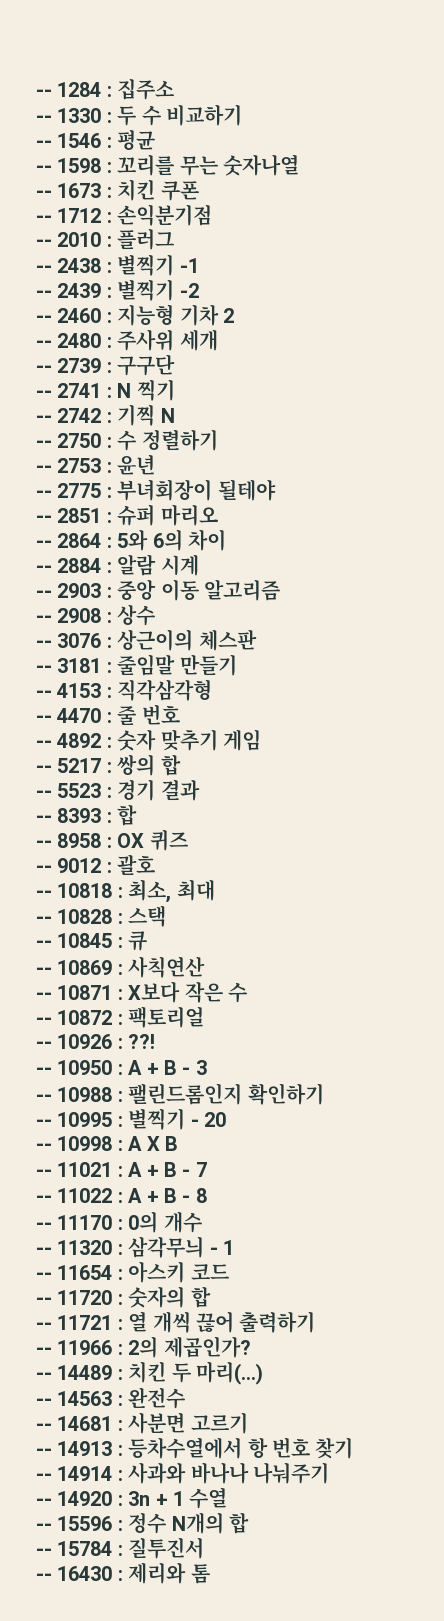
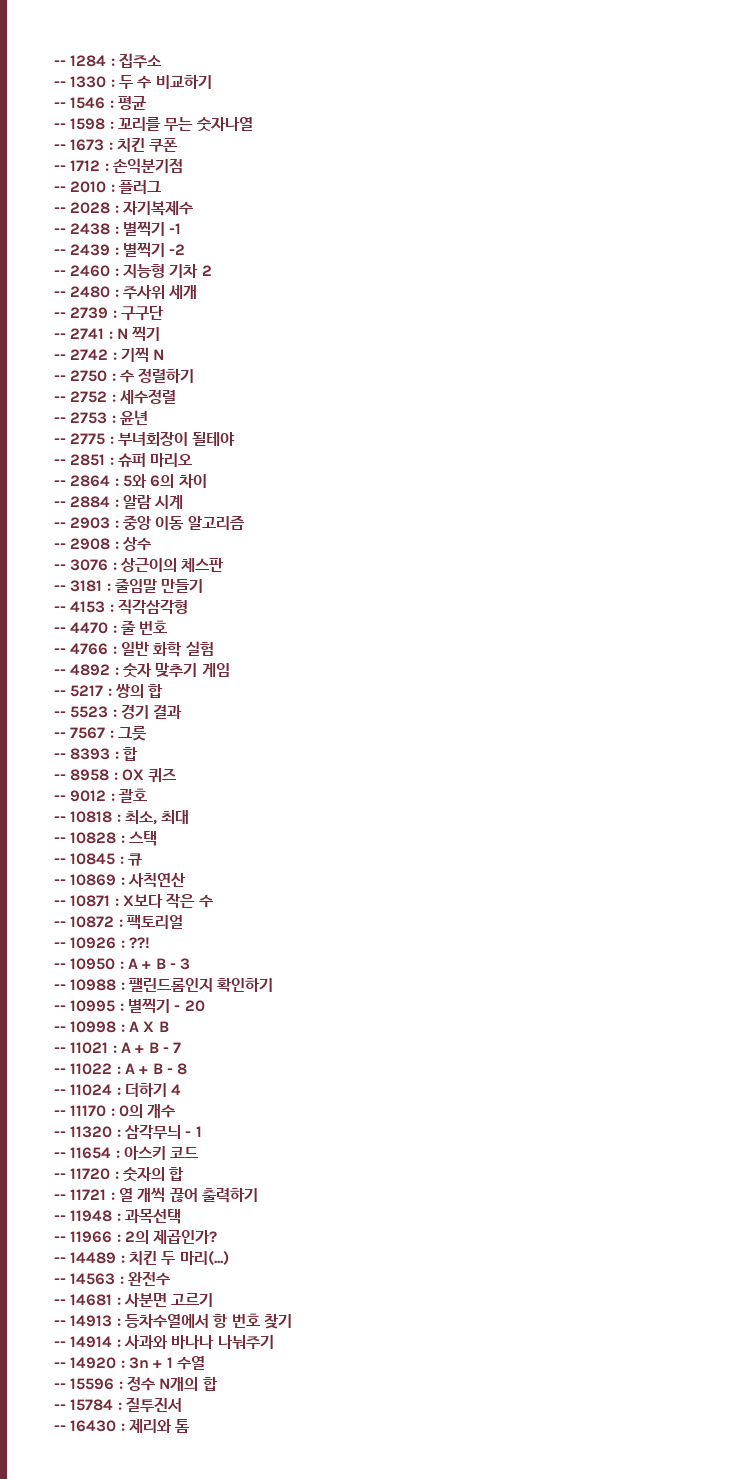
(175, 239) none -> [54,201,193,216] // -- 2028 : 자기복제수
(218, 440) none -> [54,389,176,404] // -- 2752 : 세수정렬
(180, 714) none -> [54,641,214,657] // -- 4766 : 일반 화학 실험
(200, 790) none -> [54,726,147,741] // -- 7567 : 그릇
(207, 1195) none -> [54,1083,182,1097] // -- 11024 : 더하기 4
(316, 1322) none -> [54,1209,181,1224] // -- 11948 : 과목선택

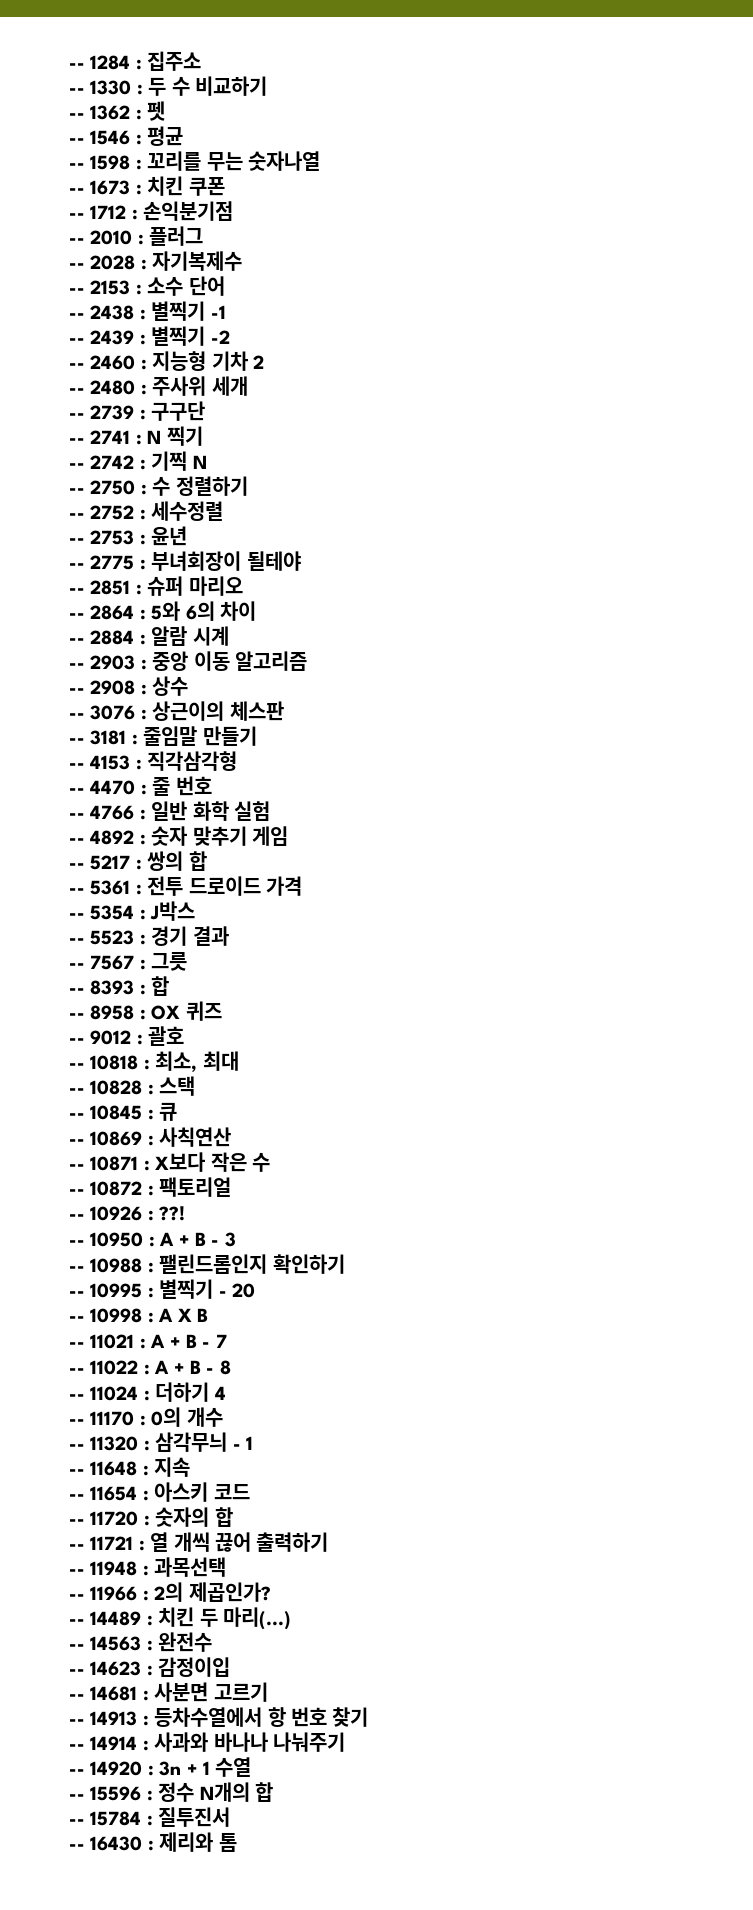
(212, 82) none -> [69,101,166,121] // -- 1362 : 펫
(193, 208) none -> [69,276,225,296] // -- 2153 : 소수 단어
(164, 691) none -> [69,876,302,896] [69,901,196,921] // -- 5361 : 전투 드로이드 가격 // -- 5354 : J박스
(202, 1131) none -> [69,1457,191,1477] // -- 11648 : 지속
(170, 1278) none -> [69,1657,231,1677] // -- 14623 : 감정이입

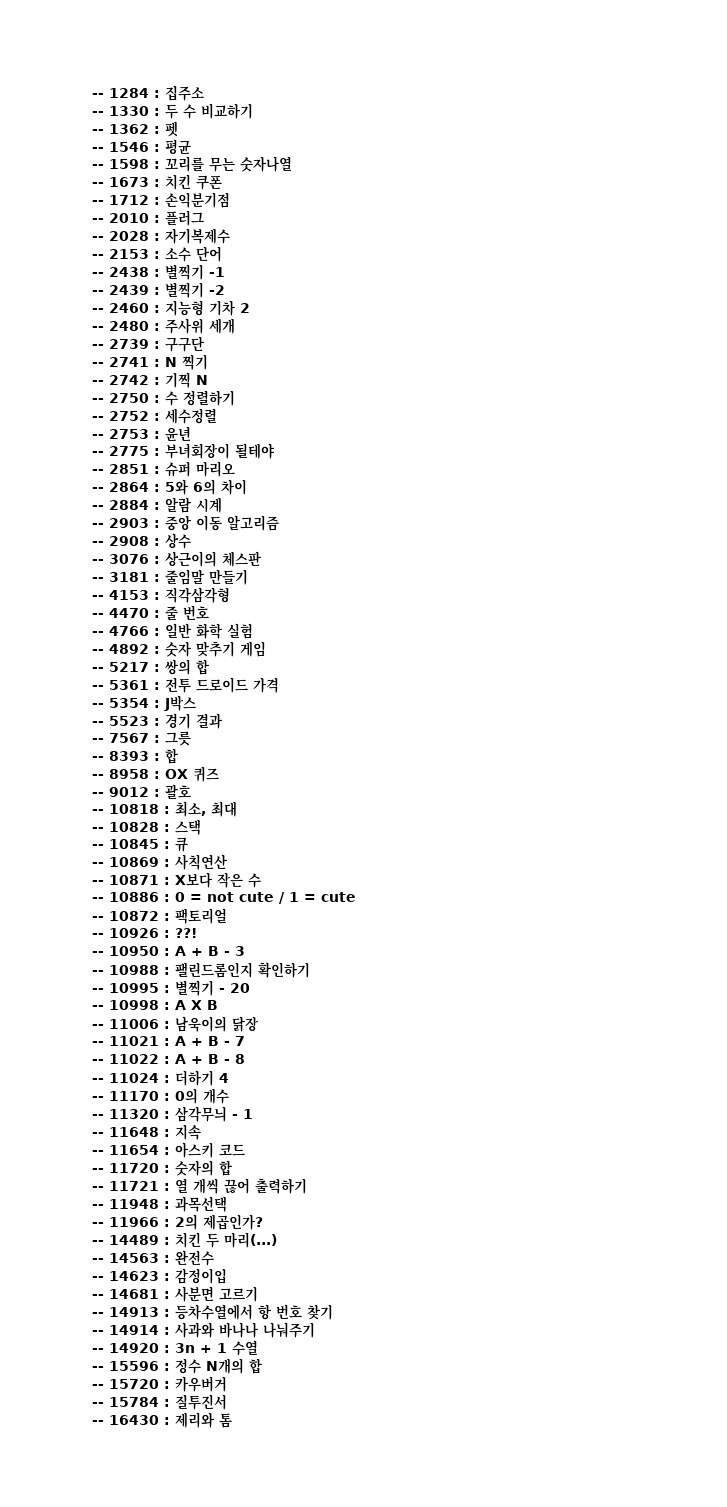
(270, 1162) none -> [92,892,356,904] // -- 10886 : 0 = not cute / 1 = cute
(209, 1315) none -> [92,1016,259,1032] // -- 11006 : 남욱이의 닭장
(273, 1792) none -> [92,1376,227,1392] // -- 15720 : 카우버거

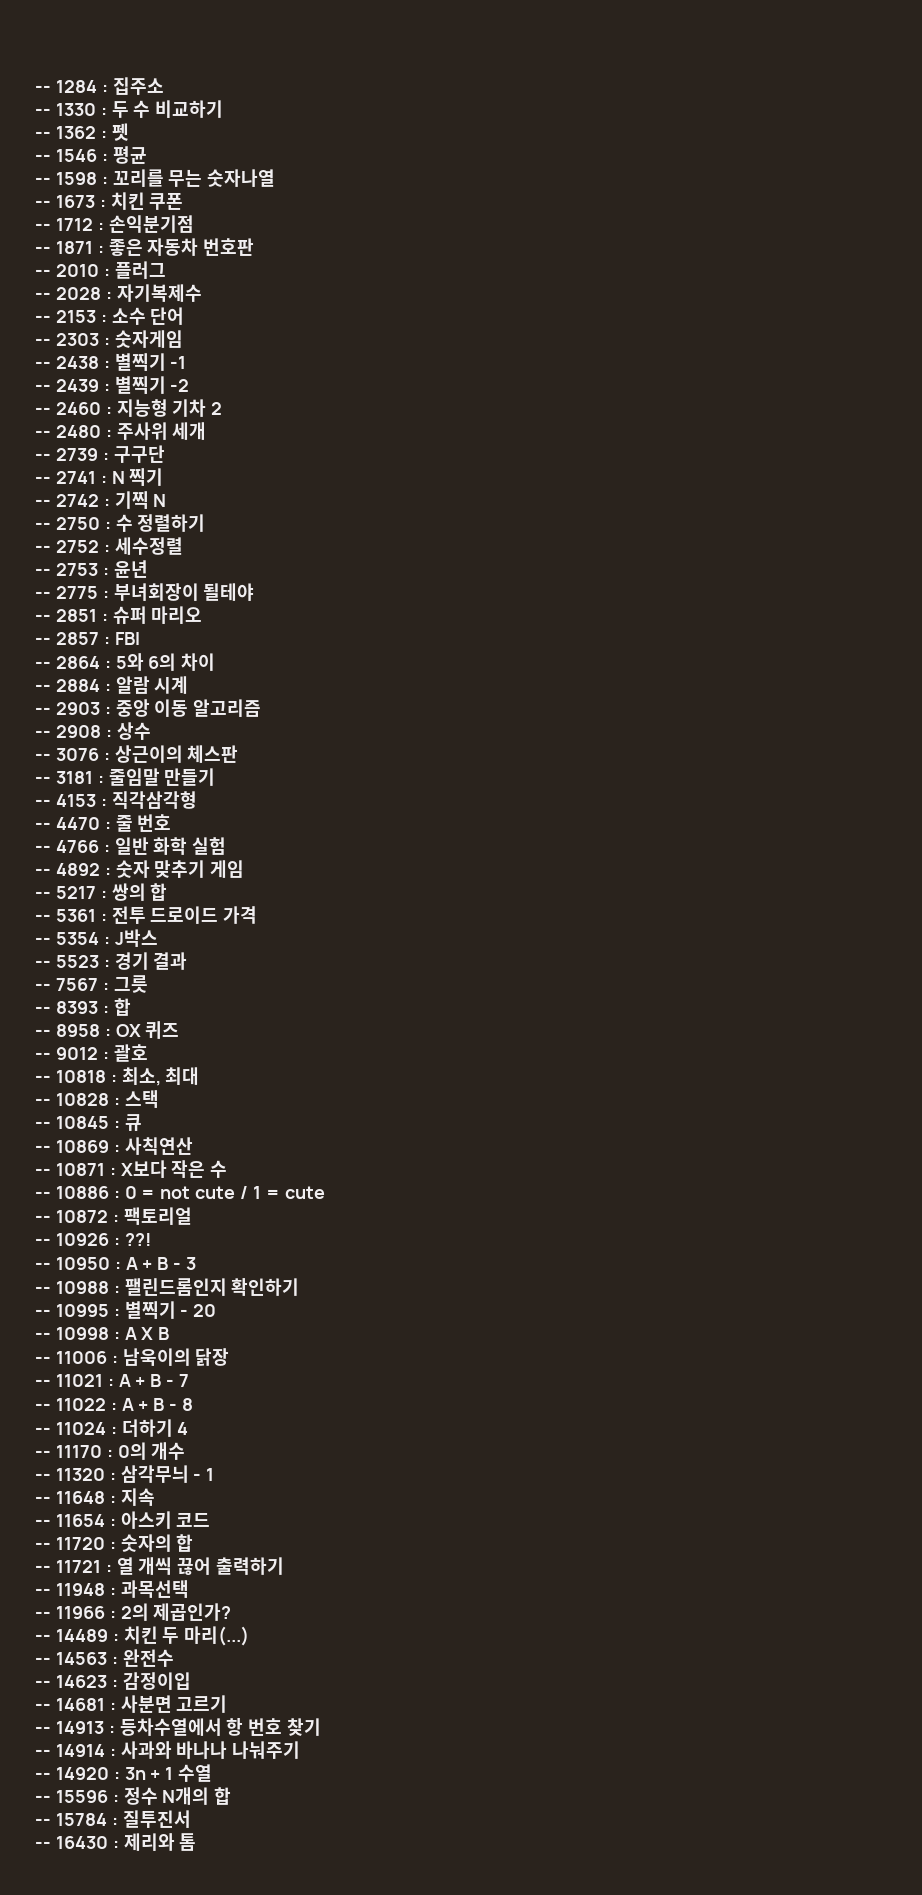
(230, 200) none -> [35,238,255,256] // -- 1871 : 좋은 자동차 번호판
(222, 254) none -> [35,330,183,348] // -- 2303 : 숫자게임
(235, 469) none -> [35,632,140,645] // -- 2857 : FBI
[92,1376,227,1392] // -- 15720 : 카우버거 -> (232, 1796) none

